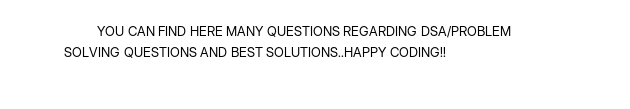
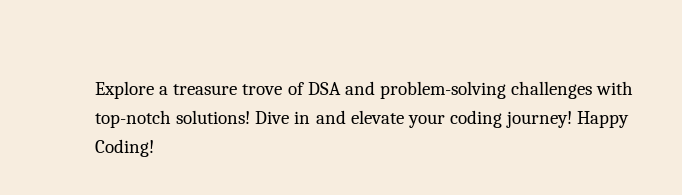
[97,26,511,38] [64,47,446,58] YOU CAN FIND HERE MANY QUESTIONS REGARDING DSA/PROBLEM SOLVING QUESTIONS AND BEST SOLUTIONS..HAPPY CODING!! -> [95,81,634,99] [95,110,630,128] [95,139,154,157] Explore a treasure trove of DSA and problem-solving challenges with top-notch solutions! Dive in and elevate your coding journey! Happy Coding!

